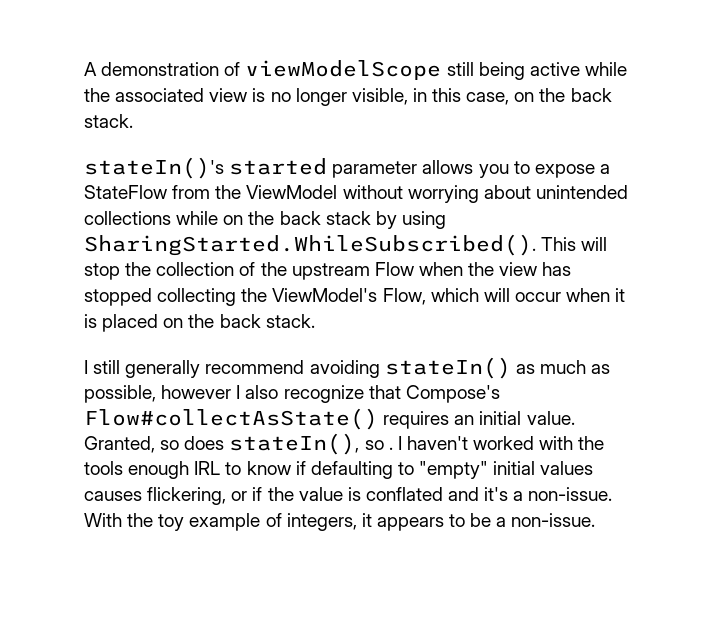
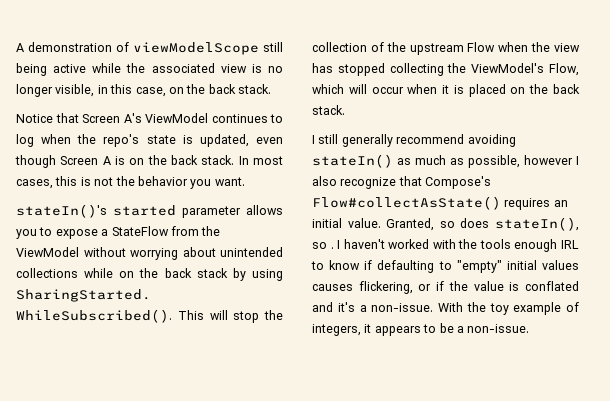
(133, 121) none -> [16,113,283,123] [16,134,283,147] [15,155,283,168] [16,176,245,189] // Notice that Screen A's ViewModel continues to log when the repo's state is updated, even though Screen A is on the back stack. In most cases, this is not the behavior you want.

